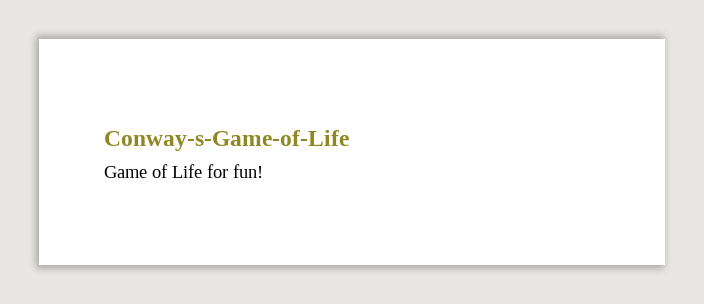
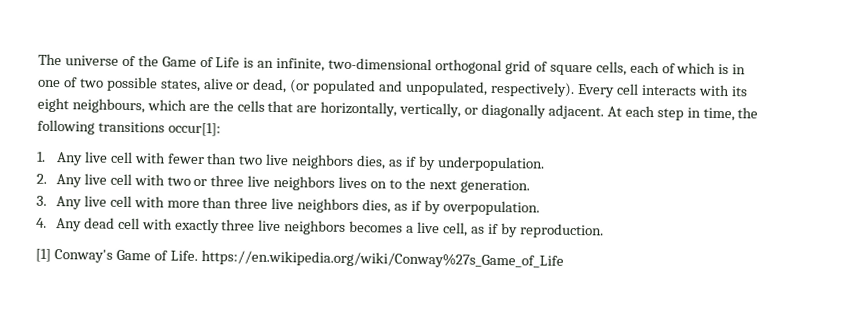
[104,130,349,151] [104,164,263,178] Conway-s-Game-of-Life // Game of Life for fun! -> [38,53,747,76] [38,76,748,98] [37,97,759,122] [37,119,221,137] [36,151,545,172] [36,173,530,194] [36,195,540,216] [36,217,604,239] [35,248,564,269] The universe of the Game of Life is an infinite, two-dimensional orthogonal grid of square cells, each of which is in one of two possible states, alive or dead, (or populated and unpopulated, respectively). Every cell interacts with its eight neighbours, which are the cells that are horizontally, vertically, or diagonally adjacent. At each step in time, the following transitions occur[1]: // 1. Any live cell with fewer than two live neighbors dies, as if by underpopulation. // 2. Any live cell with two or three live neighbors lives on to the next generation. // 3. Any live cell with more than three live neighbors dies, as if by overpopulation. // 4. Any dead cell with exactly three live neighbors becomes a live cell, as if by reproduction. // [1] Conway's Game of Life. https://en.wikipedia.org/wiki/Conway%27s_Game_of_Life

